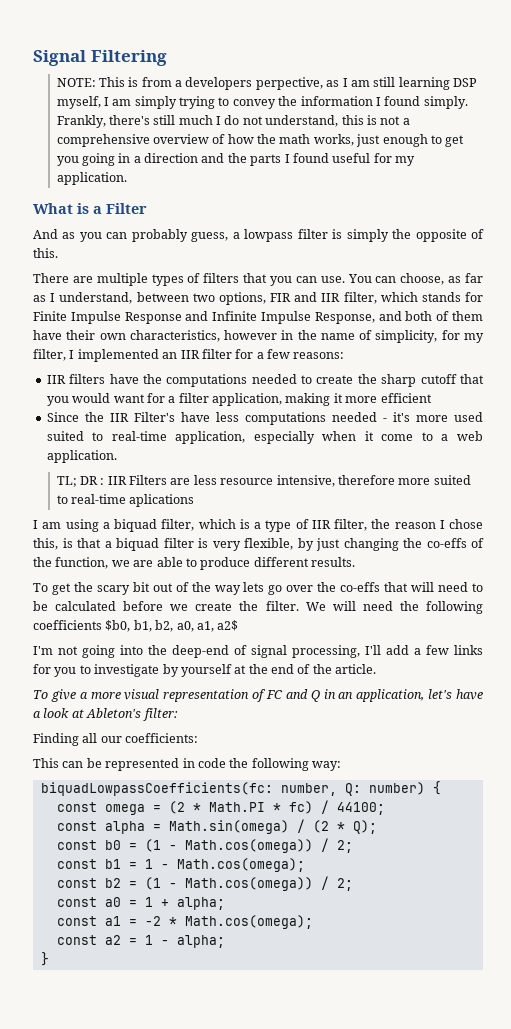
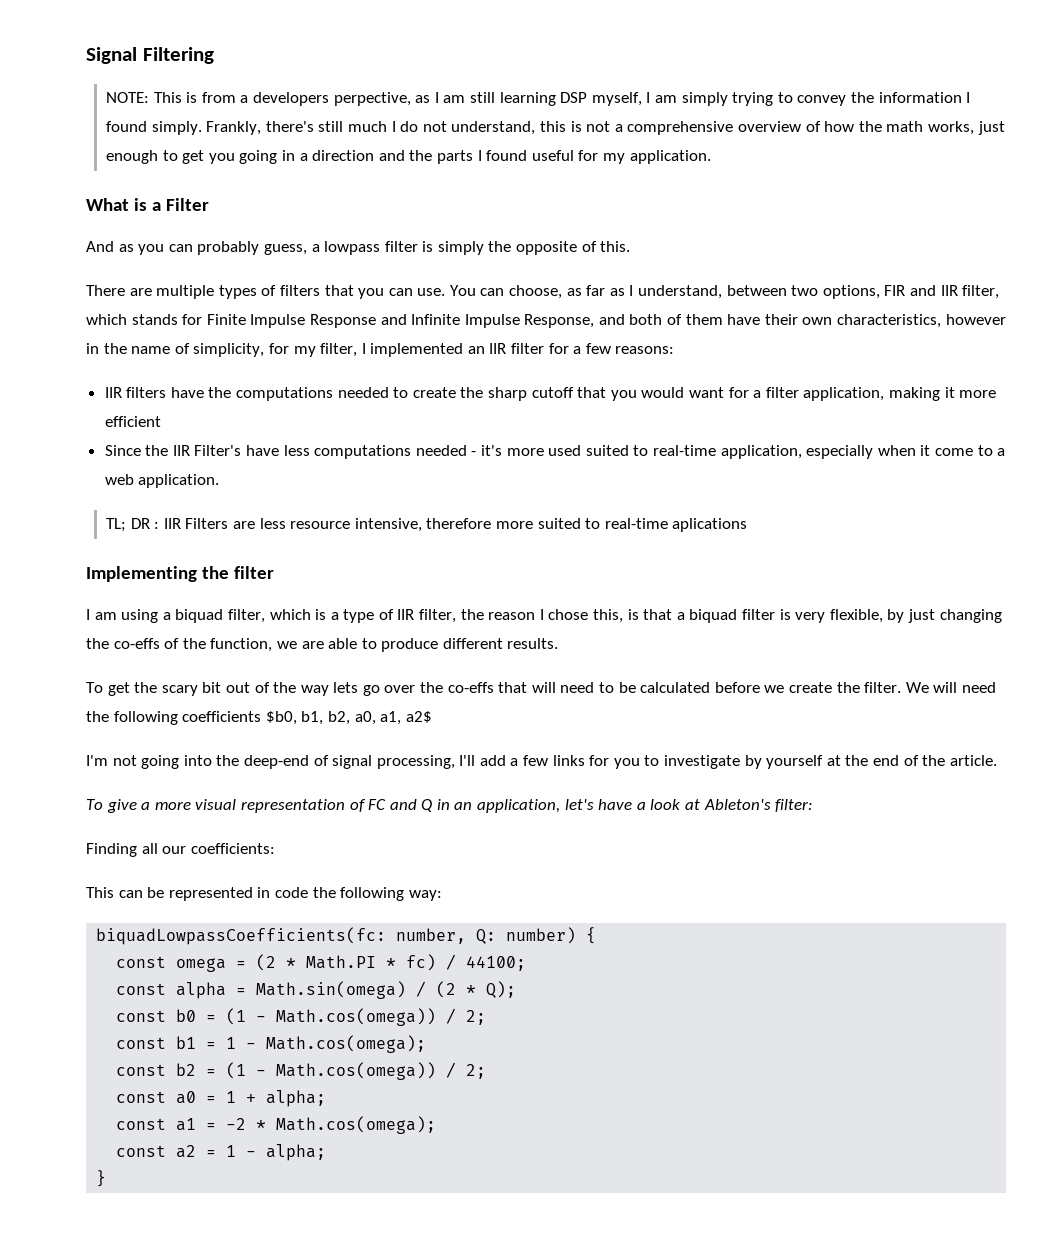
(195, 500) none -> [86,566,274,582] // Implementing the filter

